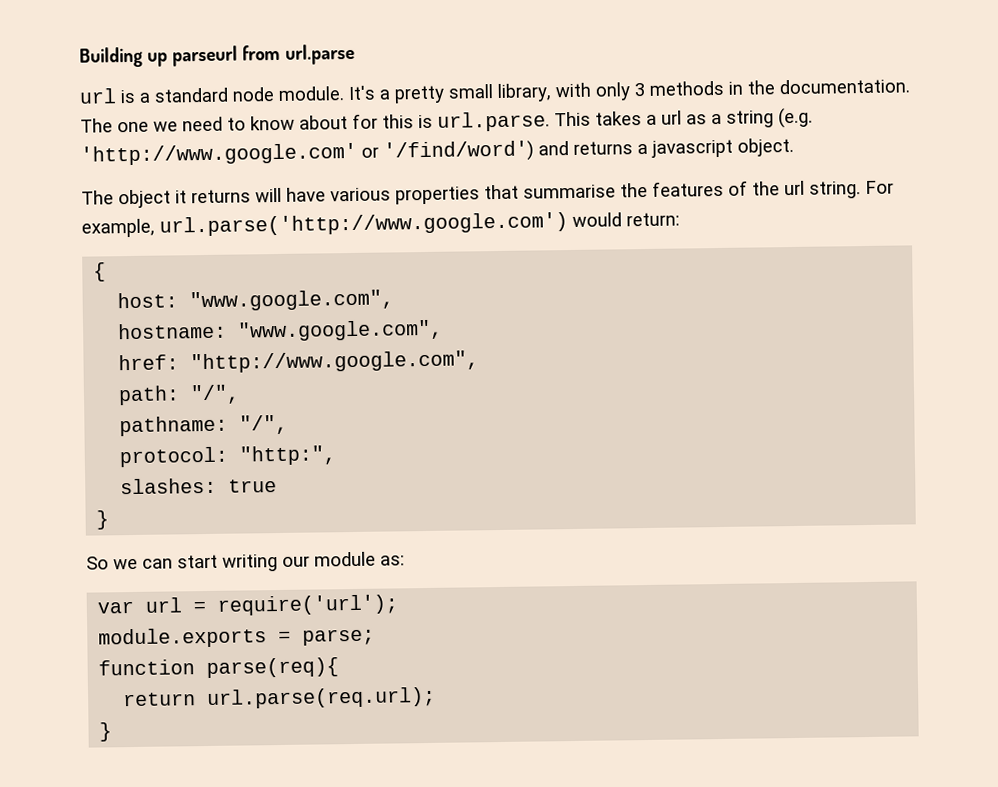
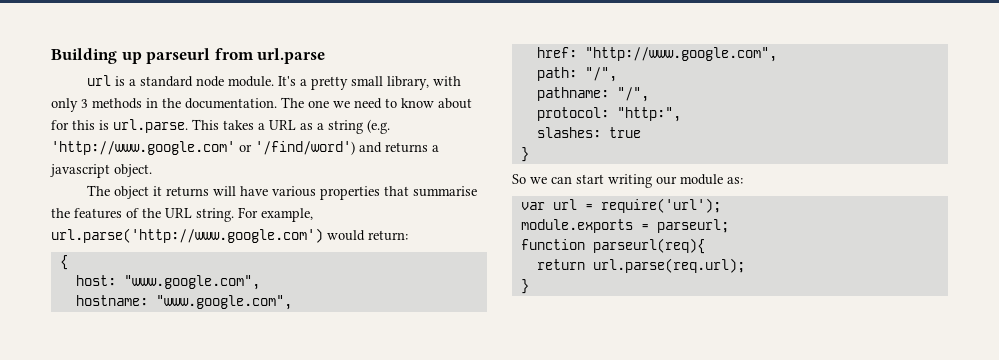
[661,110,682,125] url -> [269,120,296,130] URL
[784,180,805,196] url -> [165,208,192,218] URL
[302,628,376,646] parse; -> [656,219,729,233] parseurl;
[206,657,340,679] parse(req){ -> [592,238,705,254] parseurl(req){

